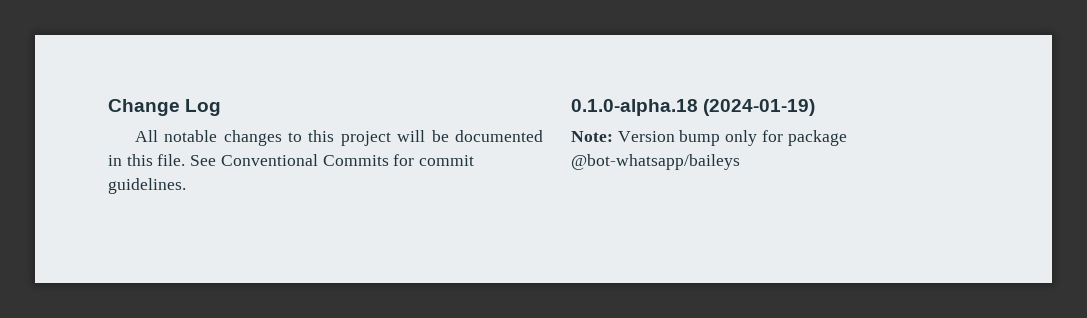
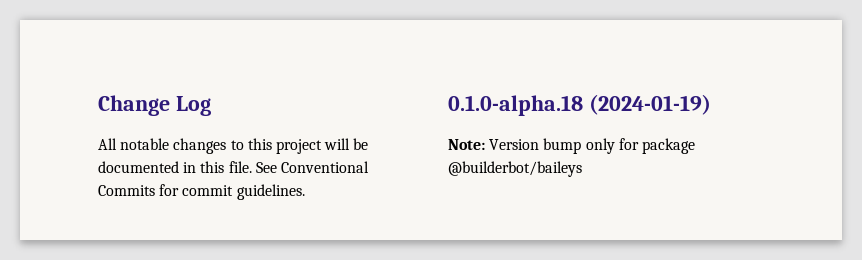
[571,154,740,170] @bot-whatsapp/baileys -> [448,161,582,177] @builderbot/baileys

